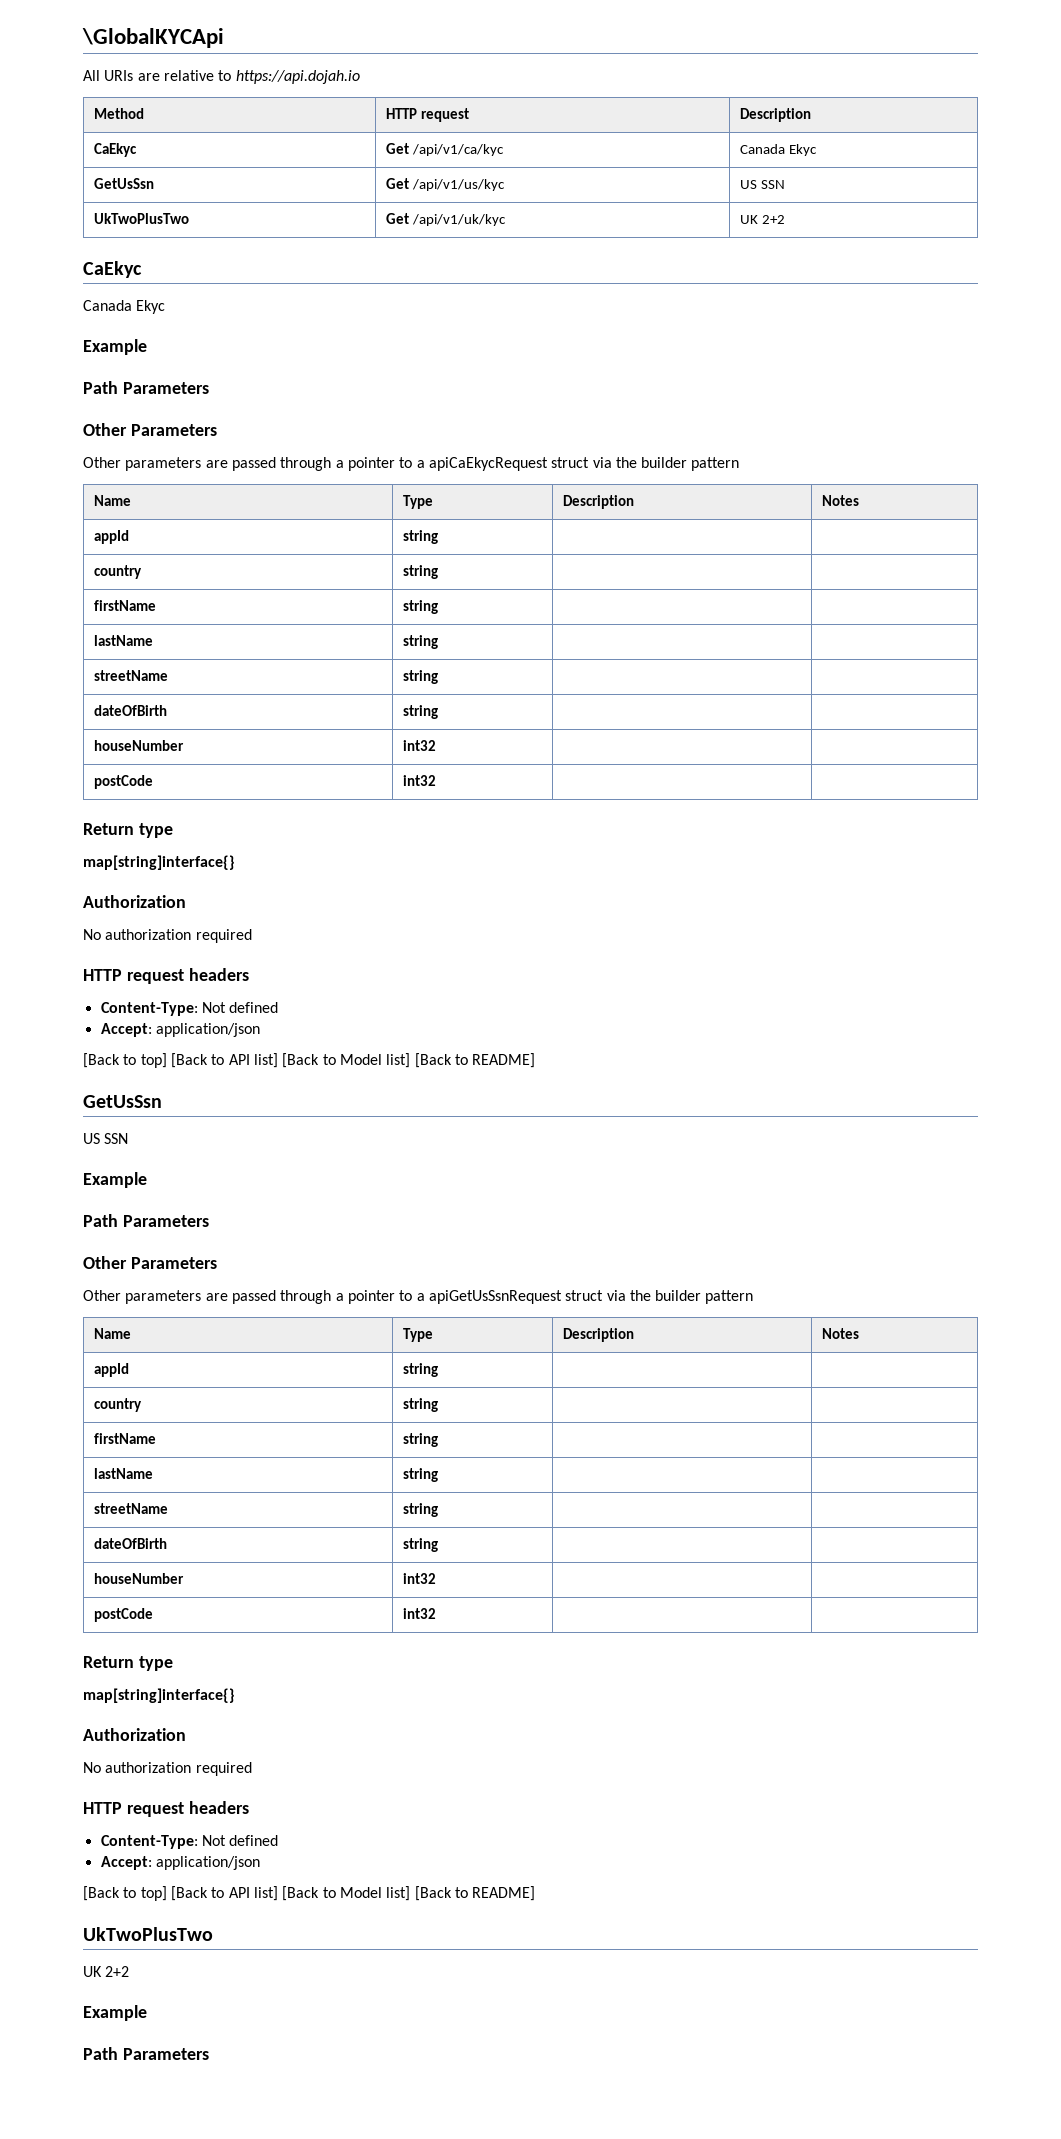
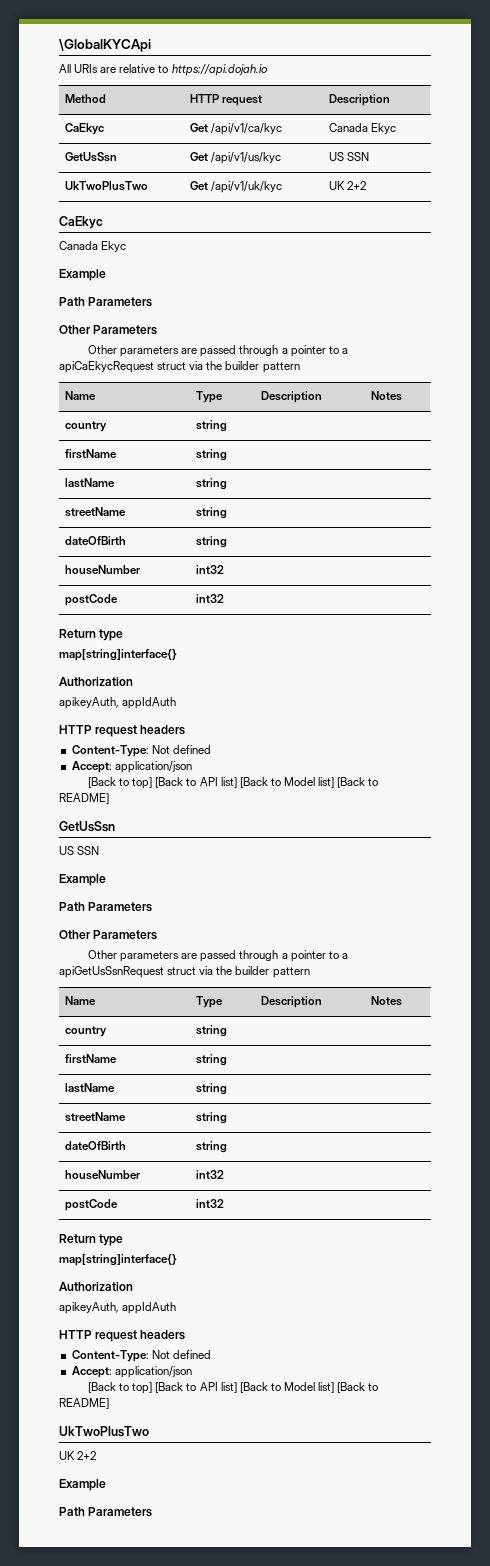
[93,530,129,544] [402,530,438,544] // appId | string | | -> (402, 396) none
[83,929,252,943] No authorization required -> [59,697,177,709] apikeyAuth, appIdAuth
[93,1363,129,1377] [402,1363,438,1377] // appId | string | | -> (402, 1001) none
[83,1762,252,1776] No authorization required -> [59,1302,177,1314] apikeyAuth, appIdAuth

